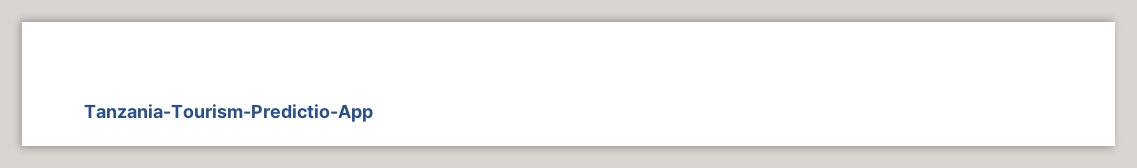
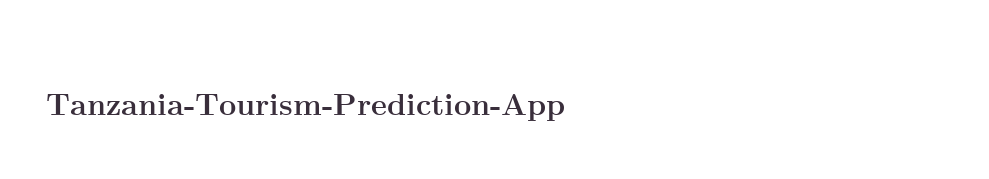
[84,104,373,122] Tanzania-Tourism-Predictio-App -> [46,94,565,121] Tanzania-Tourism-Prediction-App

